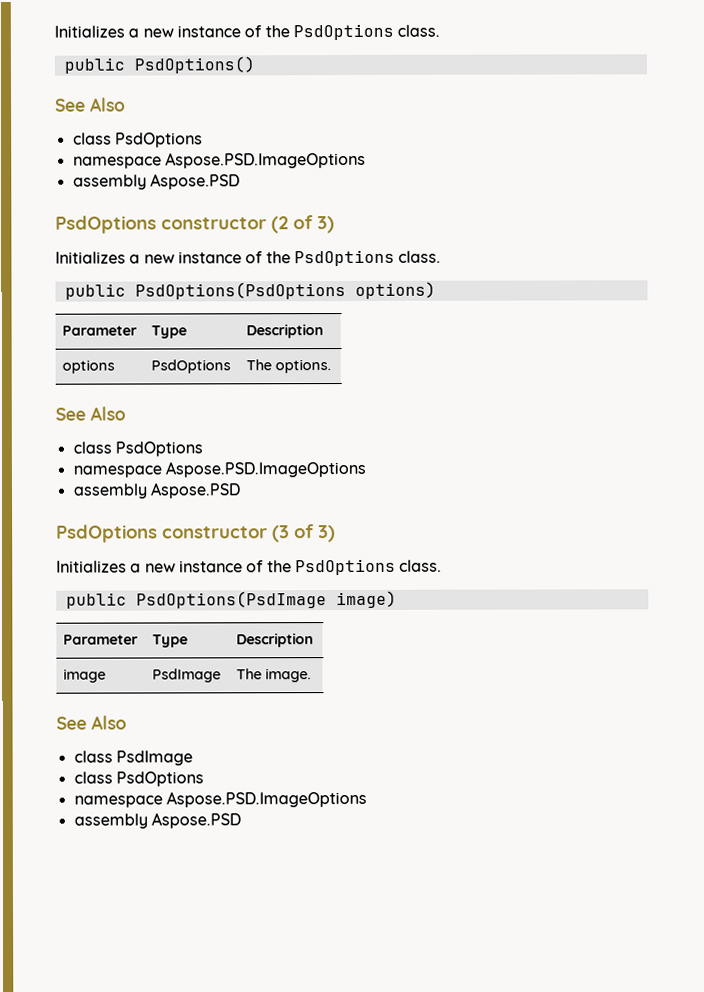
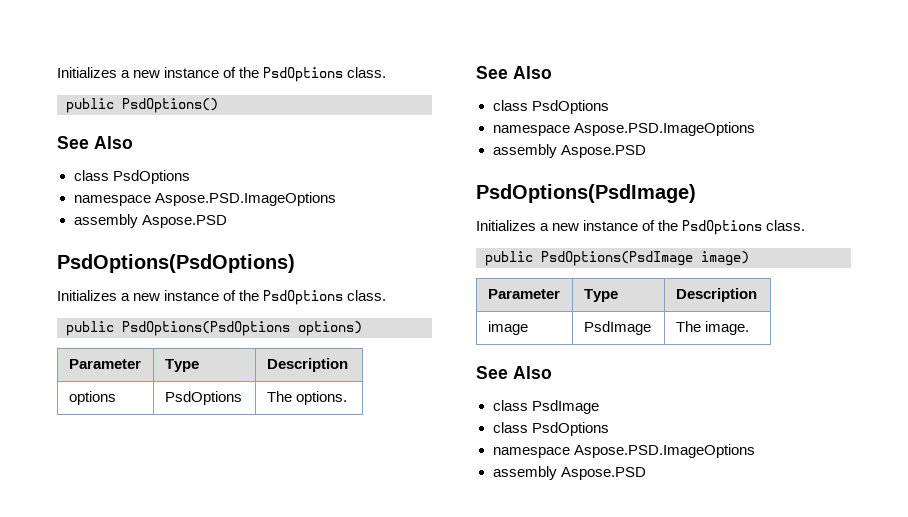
[55,215,335,234] PsdOptions constructor (2 of 3) -> [57,254,295,273] PsdOptions(PsdOptions)
[56,524,336,543] PsdOptions constructor (3 of 3) -> [476,184,696,203] PsdOptions(PsdImage)

